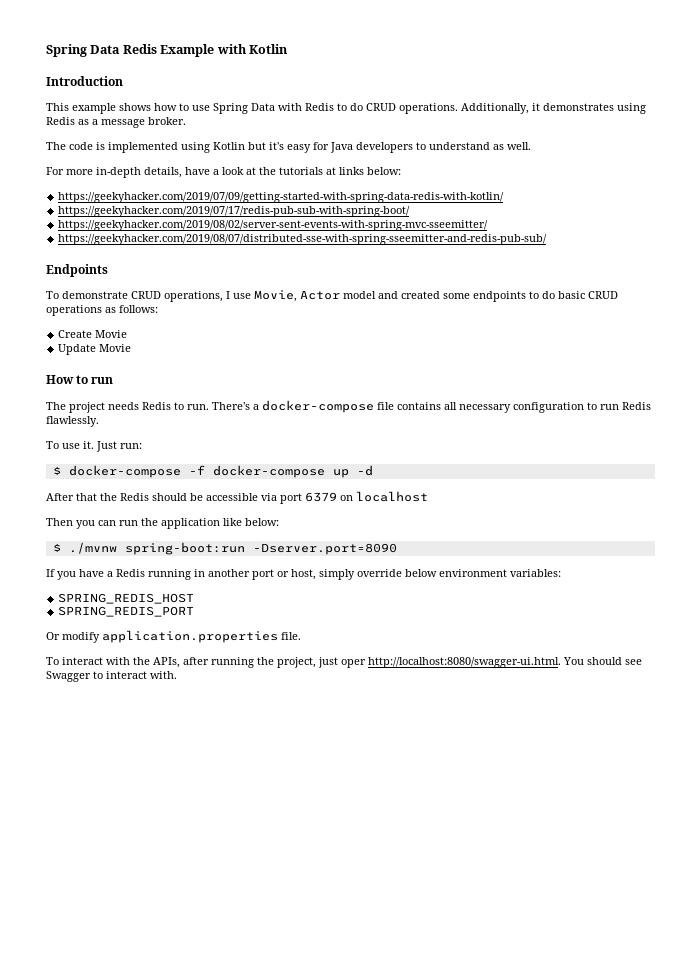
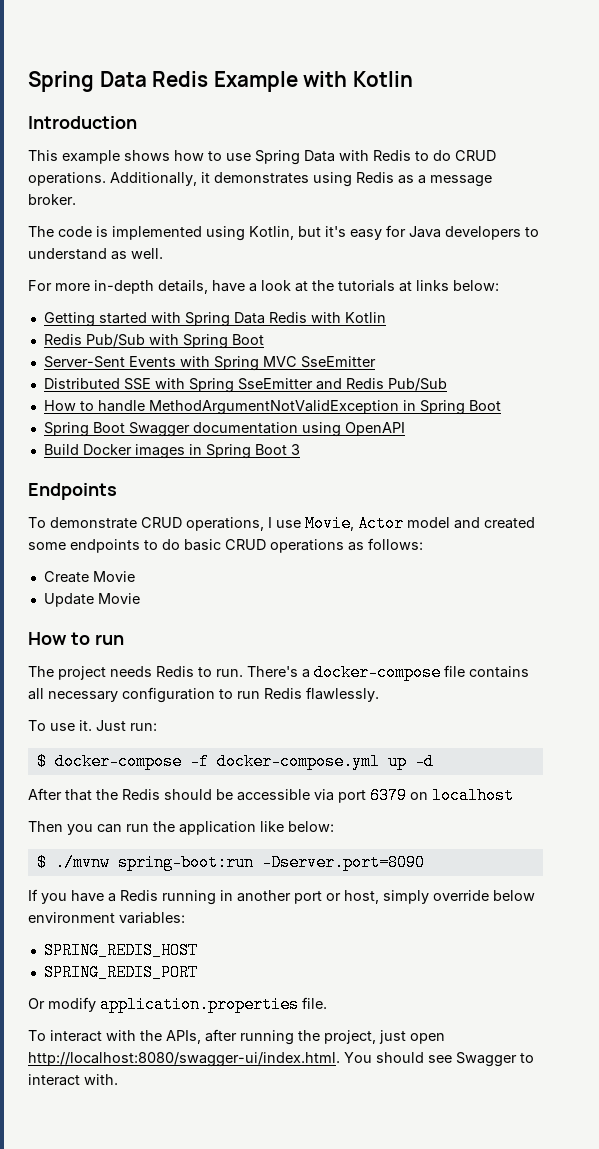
[213,142,245,150] Kotlin -> [249,226,294,240] Kotlin,
[58,192,505,203] [58,206,411,217] [58,220,489,231] [58,234,548,245] https://geekyhacker.com/2019/07/09/getting-started-with-spring-data-redis-with-kotlin/ // https://geekyhacker.com/2019/07/17/redis-pub-sub-with-spring-boot/ // https://geekyhacker.com/2019/08/02/server-sent-events-with-spring-mvc-sseemitter/ // https://geekyhacker.com/2019/08/07/distributed-sse-with-spring-sseemitter-and-redis-pub-sub/ -> [43,312,386,327] [43,334,264,349] [43,356,376,371] [43,378,447,393] [43,400,501,415] [43,422,405,437] [43,444,300,459] Getting started with Spring Data Redis with Kotlin // Redis Pub/Sub with Spring Boot // Server-Sent Events with Spring MVC SseEmitter // Distributed SSE with Spring SseEmitter and Redis Pub/Sub // How to handle MethodArgumentNotValidException in Spring Boot // Spring Boot Swagger documentation using OpenAPI // Build Docker images in Spring Boot 3
[212,465,325,478] docker-compose -> [216,753,380,770] docker-compose.yml
[341,657,561,668] oper http://localhost:8080/swagger-ui.html. -> [410,1033,445,1044] [28,1052,340,1067] open http://localhost:8080/swagger-ui/index.html.

